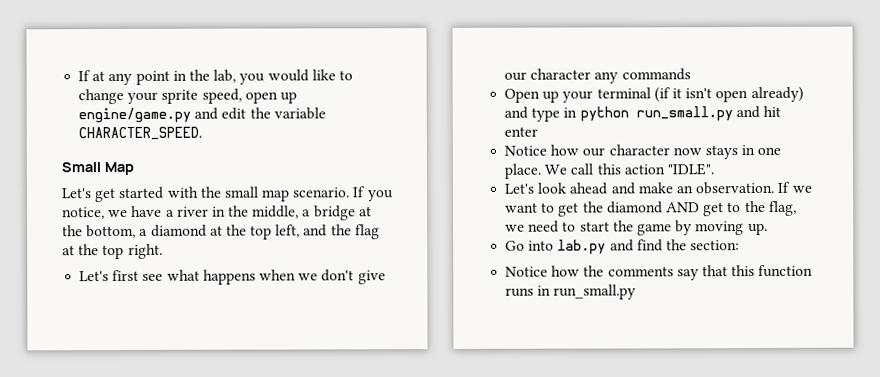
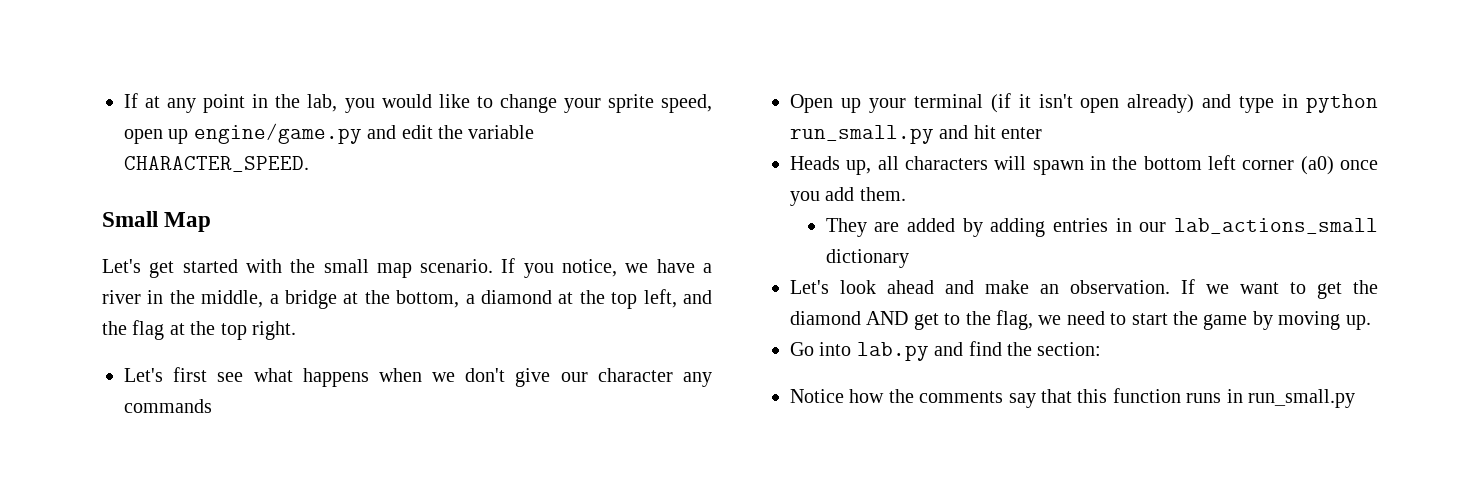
[504,144,782,160] [504,163,714,179] Notice how our character now stays in one place. We call this action "IDLE". -> [790,155,1378,175] [790,187,906,206] [825,218,1378,237] [825,249,909,268] Heads up, all characters will spawn in the bottom left corner (a0) once you add them. // They are added by adding entries in our lab_actions_small dictionary

